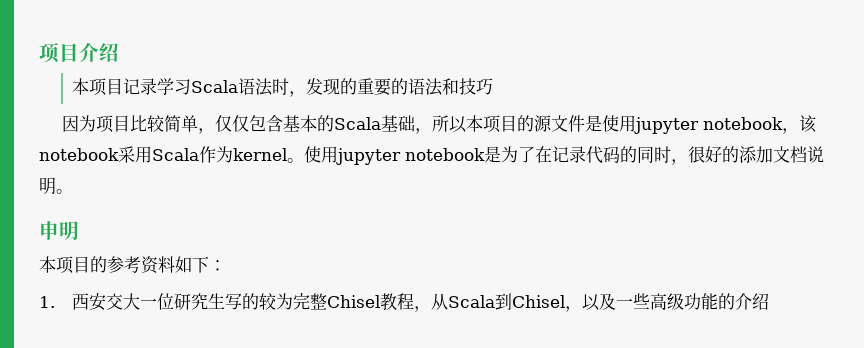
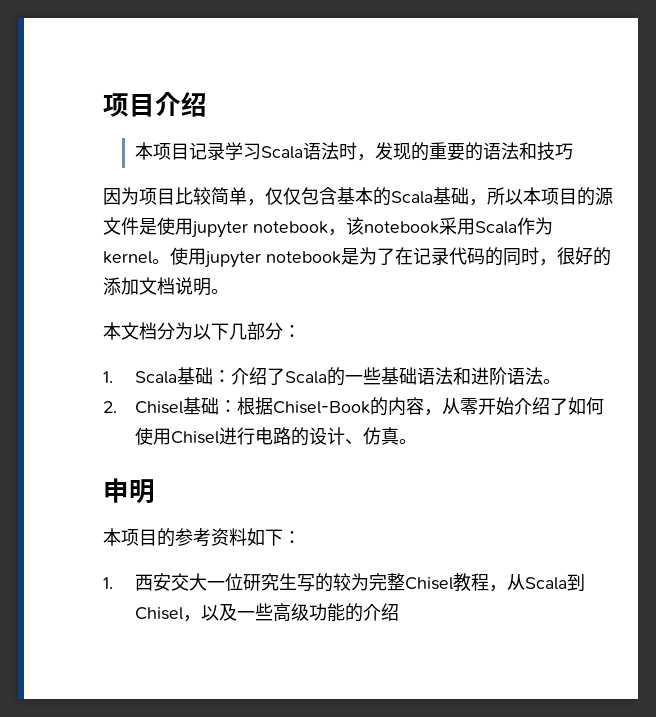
(73, 191) none -> [103,322,301,340] [103,367,561,386] [103,397,604,416] [134,427,417,446] // 本文档分为以下几部分： // 1. Scala基础：介绍了Scala的一些基础语法和进阶语法。 // 2. Chisel基础：根据Chisel-Book的内容，从零开始介绍了如何使用Chisel进行电路的设计、仿真。

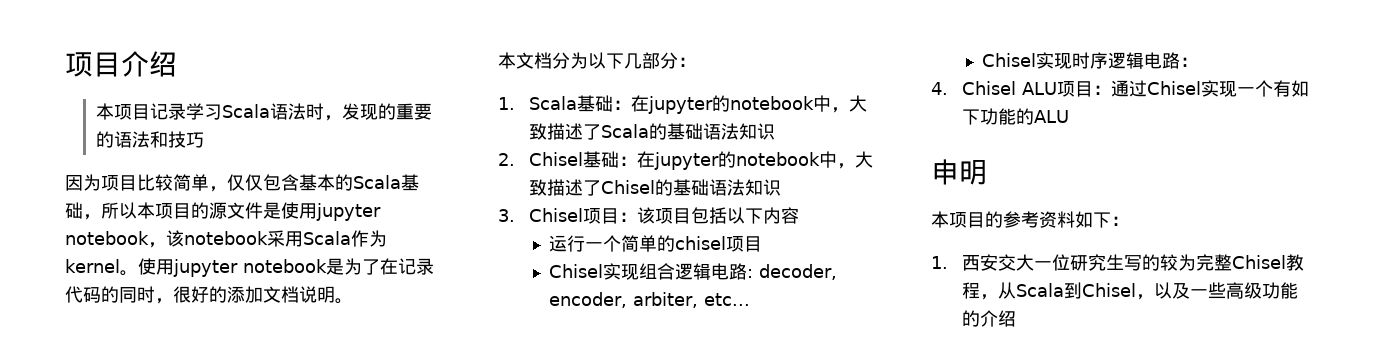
[230,367,267,385] 介绍 -> [631,95,868,114] [529,123,584,140] 在jupyter的notebook中，大致描述
[344,367,561,385] 一些基础语法和进阶语法。 -> [667,123,776,140] 基础语法知识
[236,397,604,416] [134,427,417,446] 根据Chisel-Book的内容，从零开始介绍了如何使用Chisel进行电路的设计、仿真。 -> [637,151,874,170] [529,179,782,196] [498,207,800,224] [548,235,762,252] [548,263,837,280] [548,292,750,308] [981,52,1198,69] [931,80,1310,97] [962,108,1070,125] 在jupyter的notebook中，大致描述了Chisel的基础语法知识 // 3. Chisel项目：该项目包括以下内容 // 运行一个简单的chisel项目 // Chisel实现组合逻辑电路: decoder, encoder, arbiter, etc... // Chisel实现时序逻辑电路： // 4. Chisel ALU项目：通过Chisel实现一个有如下功能的ALU

